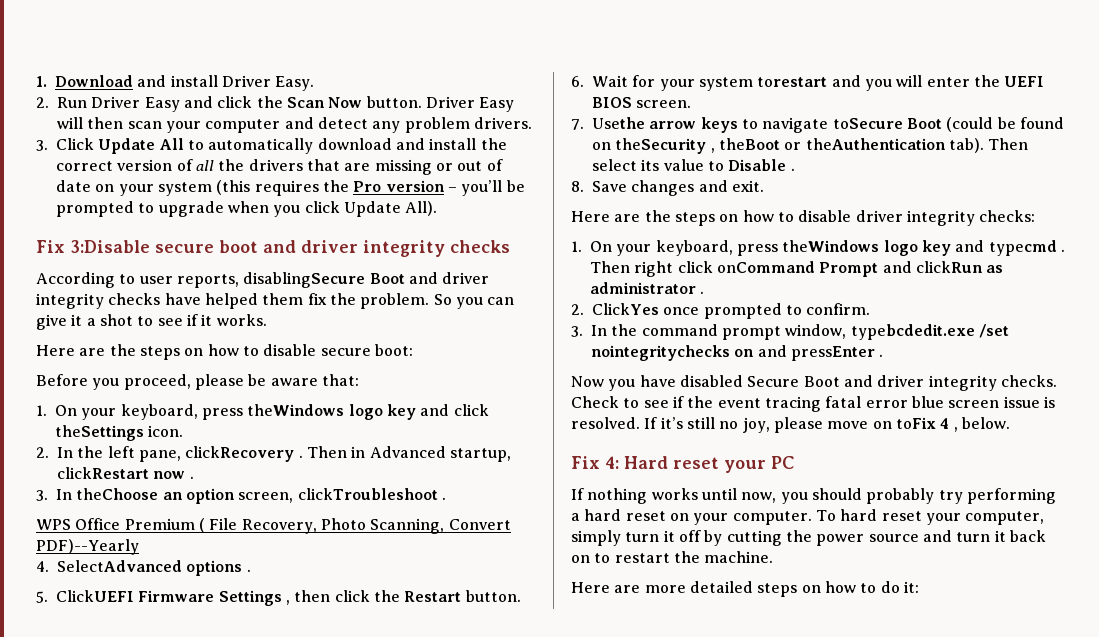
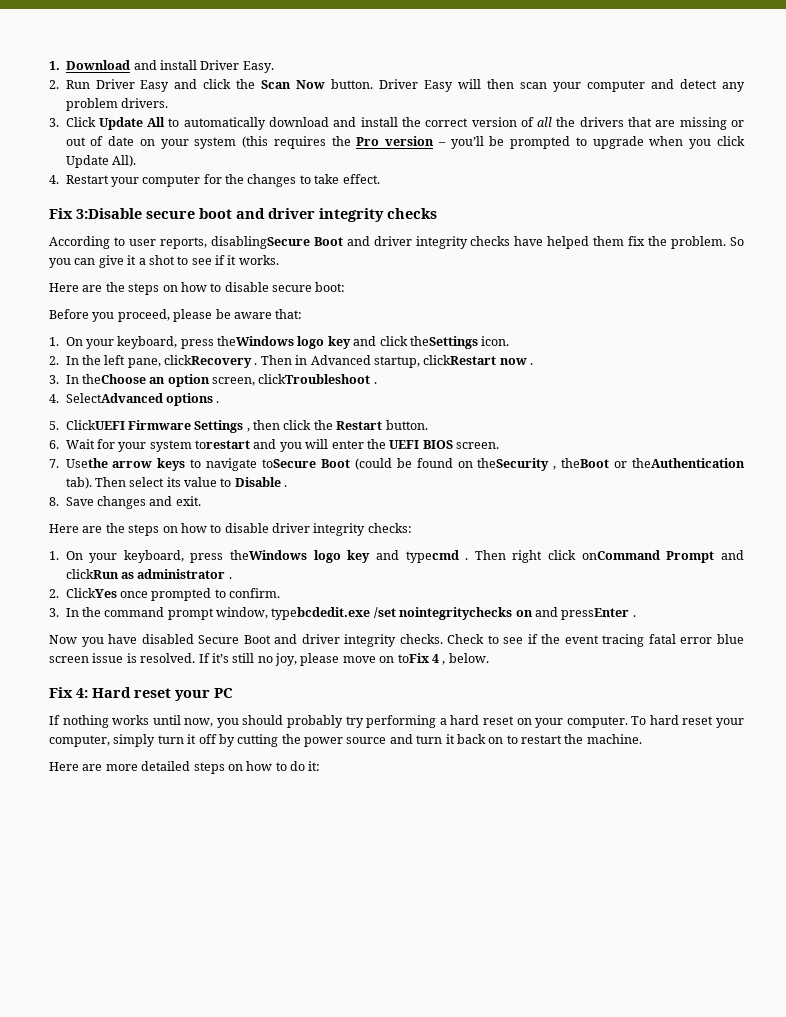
(438, 208) none -> [49,174,380,187] // 4. Restart your computer for the changes to take effect.
[36,518,511,534] [36,539,139,555] // WPS Office Premium ( File Recovery, Photo Scanning, Convert PDF)--Yearly -> (377, 383) none

